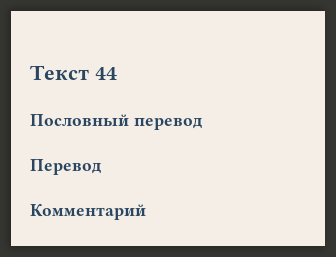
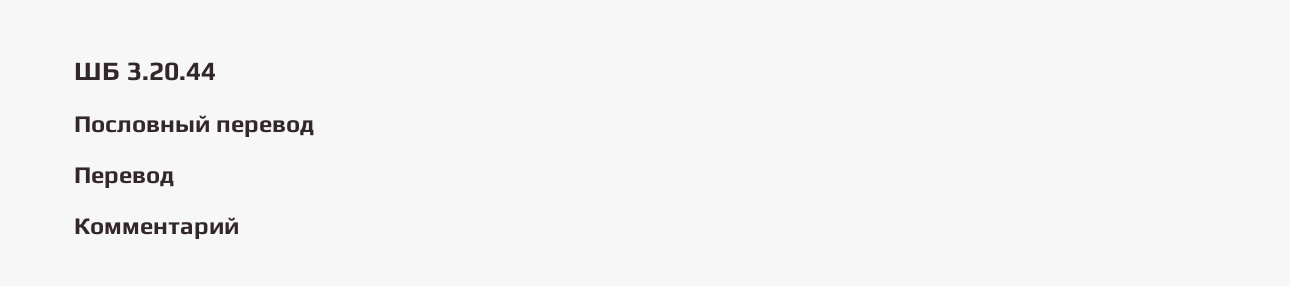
[30,65,117,80] Текст 44 -> [74,62,217,81] ШБ 3.20.44

